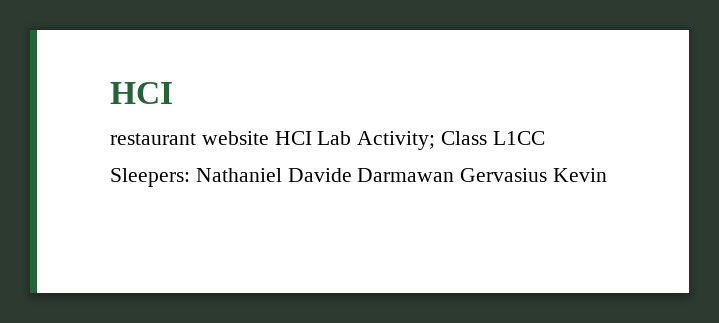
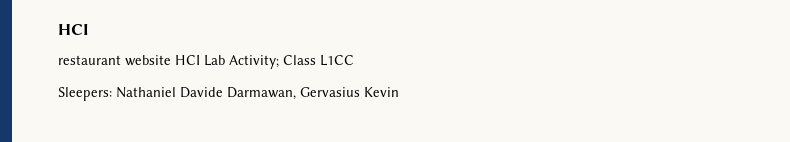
[357,168,455,182] Darmawan -> [227,87,296,100] Darmawan,

